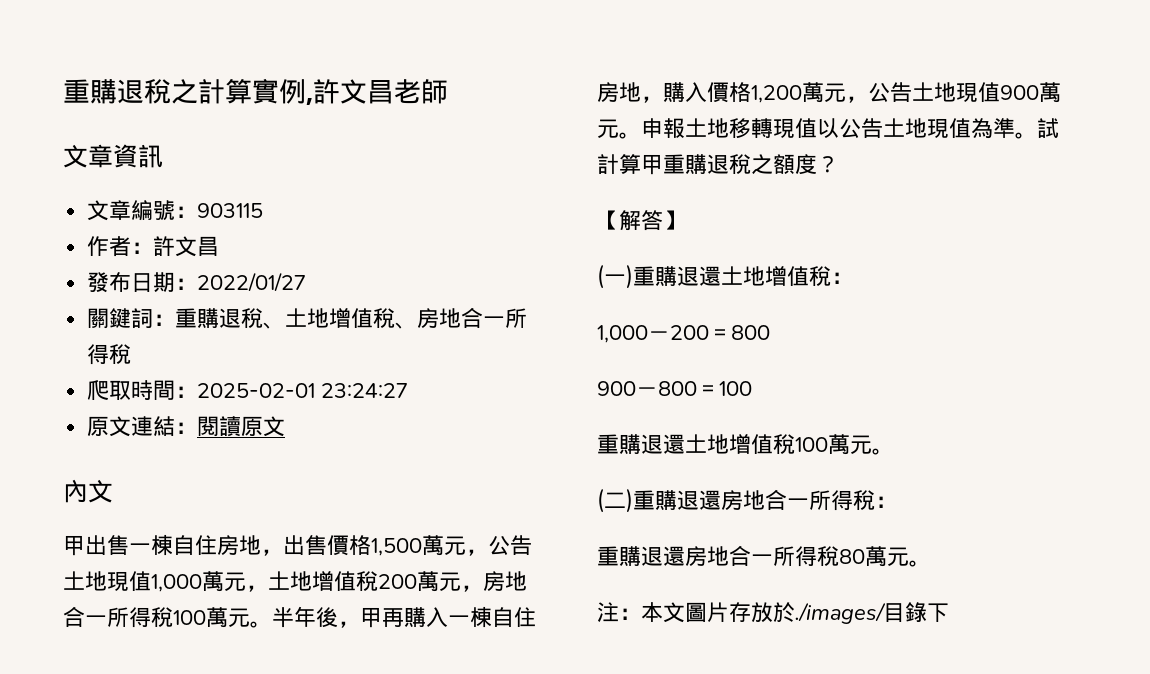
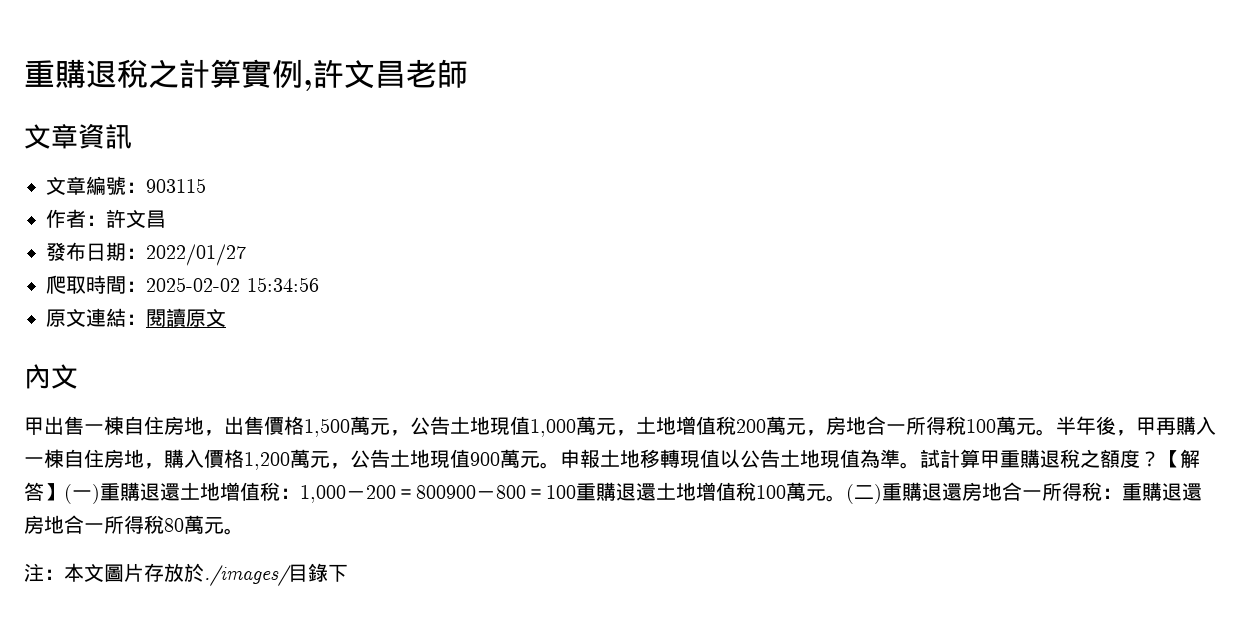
[87,307,528,329] [87,344,132,365] // 關鍵詞：重購退稅、土地增值稅、房地合一所得稅 -> (246, 255) none
[197,383,409,398] 2025-02-01 23:24:27 -> [146,277,319,292] 2025-02-02 15:34:56
(839, 164) // -> (1160, 459) none
(685, 220) // -> (64, 492) none
(853, 278) // -> (300, 493) none
[731,325,770,340] [597,381,636,396] 800 // 900 -> [416,485,476,499] 800900
(752, 388) // -> (576, 492) none
(894, 451) // -> (846, 498) none
(897, 502) // -> (1122, 493) none

